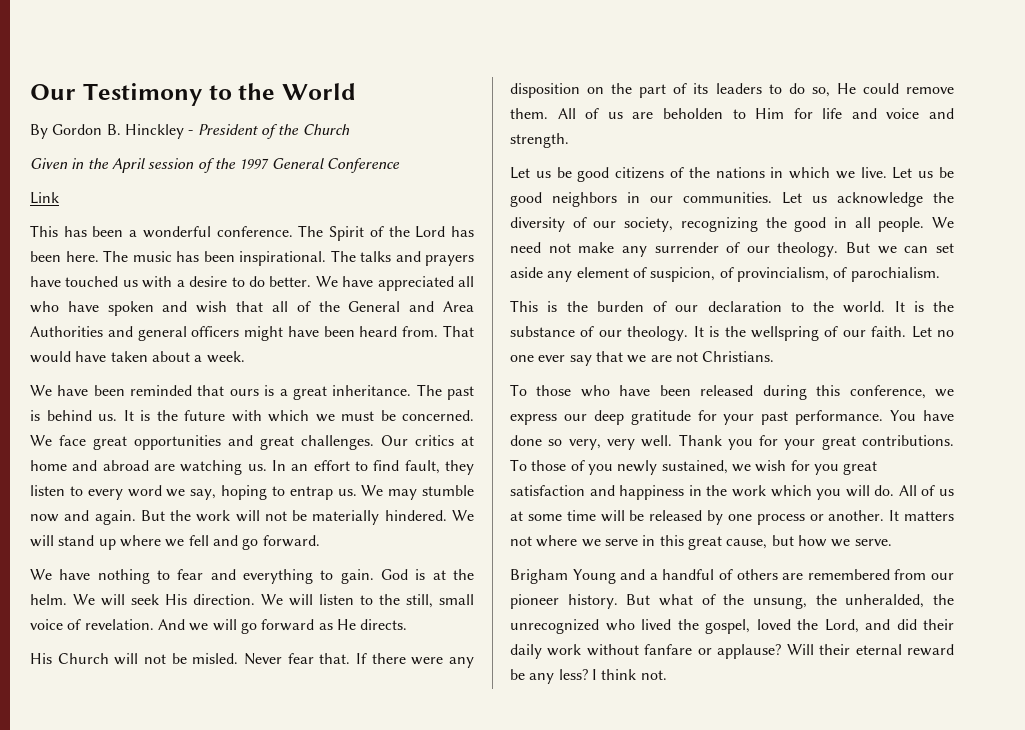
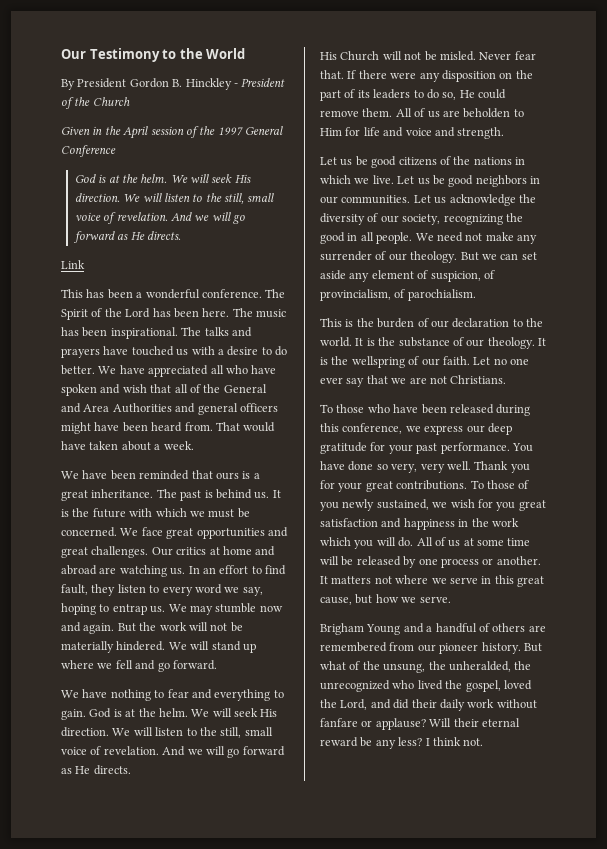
(48, 131) none -> [77,78,127,88] President
(400, 165) none -> [74,174,251,183] [74,193,275,204] [74,212,246,224] [73,231,181,243] // God is at the helm. We will seek His direction. We will listen to the still, small voice of revelation. And we will go forward as He directs.

